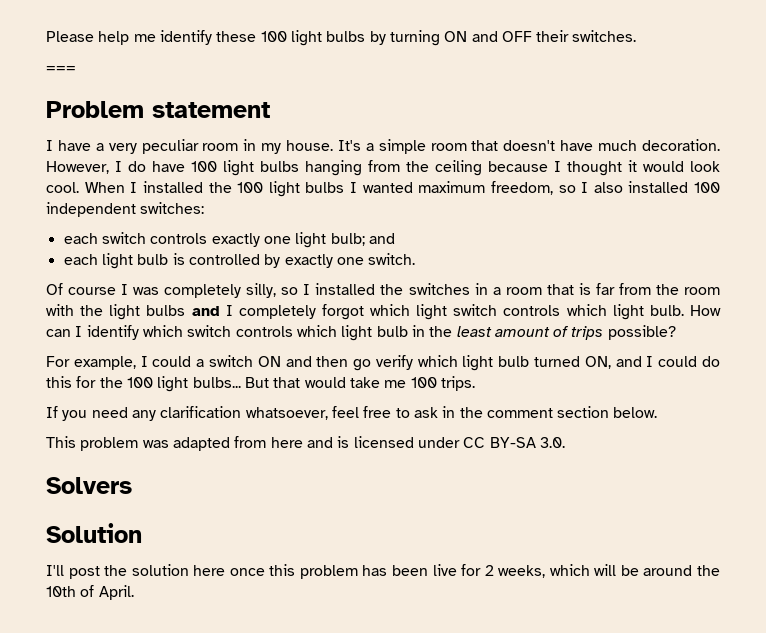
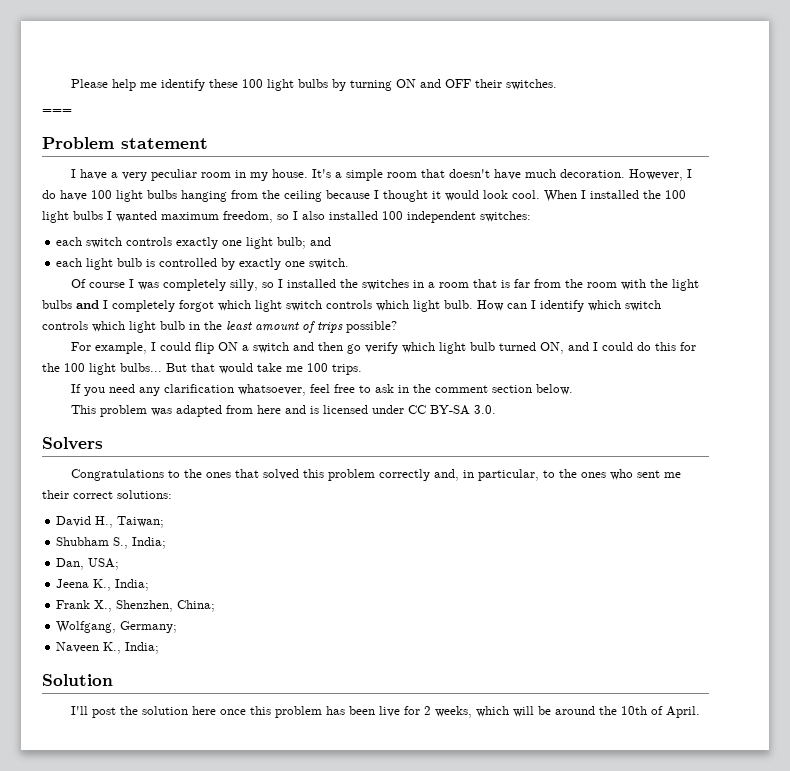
(192, 361) none -> [195,342,239,354] flip ON
[257,356,281,367] ON -> (290, 347) none
(132, 485) none -> [71,469,682,481] [42,490,172,499] [56,516,165,528] [56,537,167,549] [56,558,120,570] [56,579,150,591] [56,600,216,612] [56,621,178,633] [56,642,160,654] // Congratulations to the ones that solved this problem correctly and, in particular, to the ones who sent me their correct solutions: // David H., Taiwan; // Shubham S., India; // Dan, USA; // Jeena K., India; // Frank X., Shenzhen, China; // Wolfgang, Germany; // Naveen K., India;

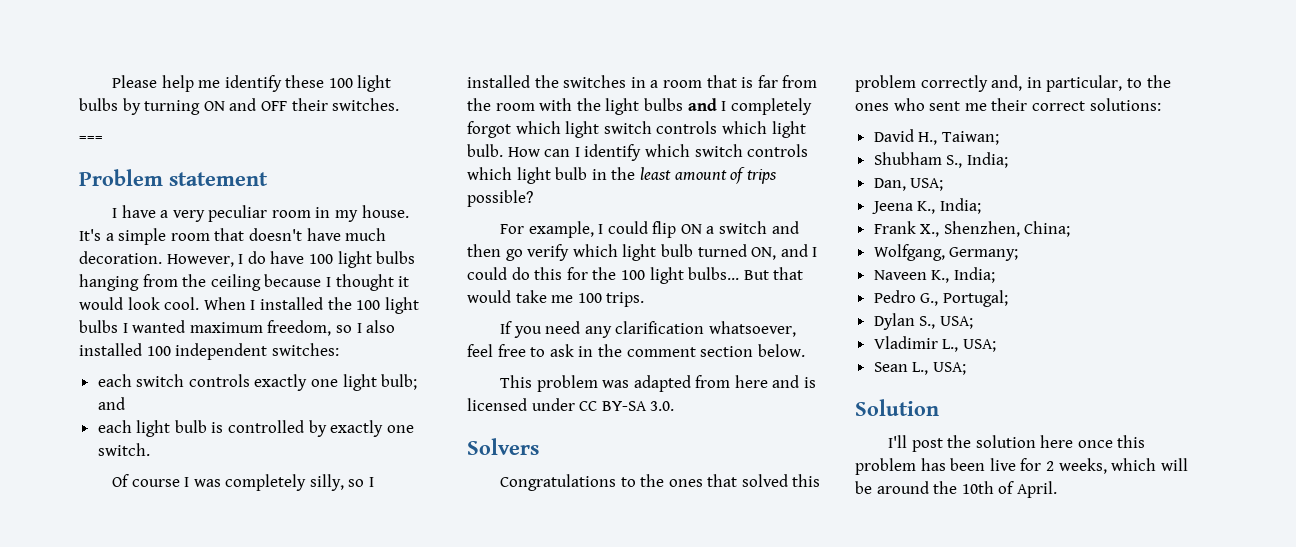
(160, 648) none -> [873,290,1008,307] [873,313,973,330] [873,336,996,352] [873,362,966,375] // Pedro G., Portugal; // Dylan S., USA; // Vladimir L., USA; // Sean L., USA;

